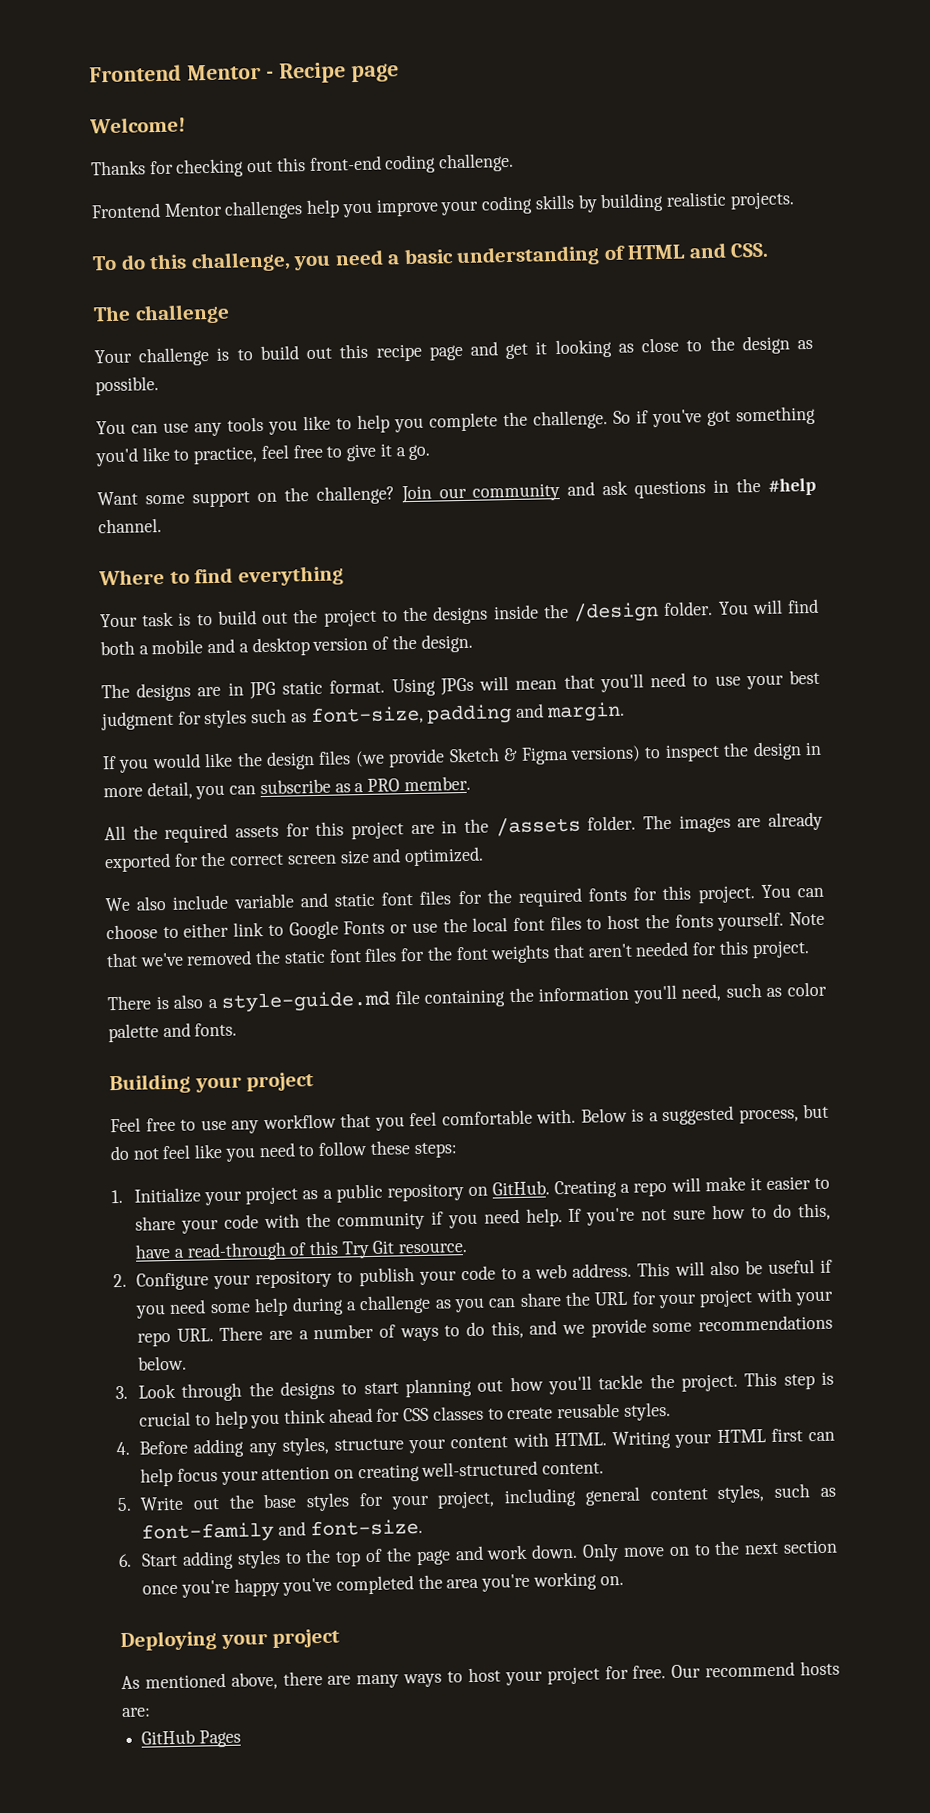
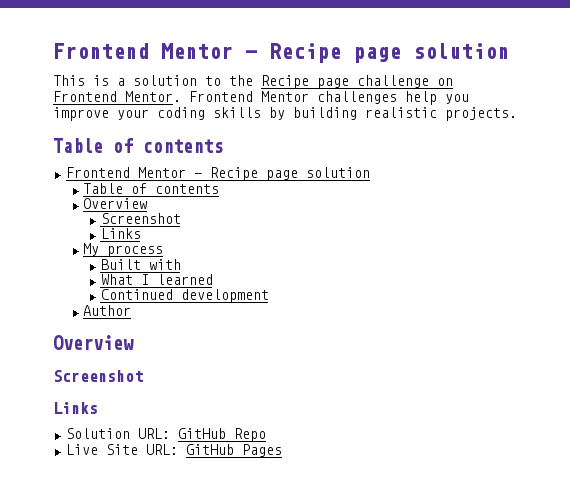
[89,62,399,84] [89,116,186,134] [90,152,515,178] Frontend Mentor - Recipe page // Welcome! // Thanks for checking out this front-end coding challenge. // -> [53,43,509,63] [53,75,453,89] [53,91,181,102] Frontend Mentor - Recipe page solution // This is a solution to the Recipe page challenge on Frontend Mentor.
[92,242,770,273] [93,303,230,325] [94,335,813,367] [95,376,159,396] [96,405,816,437] [95,443,432,467] [97,477,817,508] [98,518,162,534] [98,565,344,587] [100,598,820,628] [100,633,473,657] [101,669,821,702] [101,701,625,731] [102,741,822,773] [103,775,471,800] [104,811,823,844] [104,846,485,873] [105,884,824,912] [106,911,825,940] [106,940,810,968] [107,981,828,1013] [108,1022,238,1043] [109,1072,315,1095] [110,1103,829,1134] [110,1140,458,1162] [111,1176,830,1206] [135,1202,832,1234] [135,1240,468,1262] [113,1259,833,1291] [135,1287,834,1319] [137,1314,833,1347] [137,1355,188,1371] [115,1371,834,1402] [139,1401,671,1430] [116,1428,835,1458] [140,1460,605,1487] [117,1483,836,1512] [141,1518,423,1544] [118,1539,839,1570] [142,1571,624,1598] [120,1628,341,1652] [121,1660,841,1690] [122,1707,151,1718] To do this challenge, you need a basic understanding of HTML and CSS. // The challenge // Your challenge is to build out this recipe page and get it looking as close to the design as possible. // You can use any tools you like to help you complete the challenge. So if you've got something you'd like to practice, feel free to give it a go. // Want some support on the challenge? Join our community and ask questions in the #help channel. // Where to find everything // Your task is to build out the project to the designs inside the /design folder. You will find both a mobile and a desktop version of the design. // The designs are in JPG static format. Using JPGs will mean that you'll need to use your best judgment for styles such as font-size, padding and margin. // If you would like the design files (we provide Sketch & Figma versions) to inspect the design in more detail, you can subscribe as a PRO member. // All the required assets for this project are in the /assets folder. The images are already exported for the correct screen size and optimized. // We also include variable and static font files for the required fonts for this project. You can choose to either link to Google Fonts or use the local font files to host the fonts yourself. Note that we've removed the static font files for the font weights that aren't needed for this project. // There is also a style-guide.md file containing the information you'll need, such as color palette and fonts. // Building your project // Feel free to use any workflow that you feel comfortable with. Below is a suggested process, but do not feel like you need to follow these steps: // 1. Initialize your project as a public repository on GitHub. Creating a repo will make it easier to share your code with the community if you need help. If you're not sure how to do this, have a read-through of this Try Git resource. // 2. Configure your repository to publish your code to a web address. This will also be useful if you need some help during a challenge as you can share the URL for your project with your repo URL. There are a number of ways to do this, and we provide some recommendations below. // 3. Look through the designs to start planning out how you'll tackle the project. This step is crucial to help you think ahead for CSS classes to create reusable styles. // 4. Before adding any styles, structure your content with HTML. Writing your HTML first can help focus your attention on creating well-structured content. // 5. Write out the base styles for your project, including general content styles, such as font-family and font-size. // 6. Start adding styles to the top of the page and work down. Only move on to the next section once you're happy you've completed the area you're working on. // Deploying your project // As mentioned above, there are many ways to host your project for free. Our recommend hosts are: // -> [53,138,223,153] [65,167,370,181] [83,183,220,194] [83,198,148,209] [100,213,181,224] [100,228,141,239] [83,243,164,257] [100,259,181,270] [100,274,213,285] [100,289,269,303] [83,305,132,316] [53,335,134,350] [53,370,143,382] [53,402,98,414] [65,428,266,442] [65,444,178,455] Table of contents // Frontend Mentor - Recipe page solution // Table of contents // Overview // Screenshot // Links // My process // Built with // What I learned // Continued development // Author // Overview // Screenshot // Links // Solution URL: GitHub Repo // Live Site URL:

